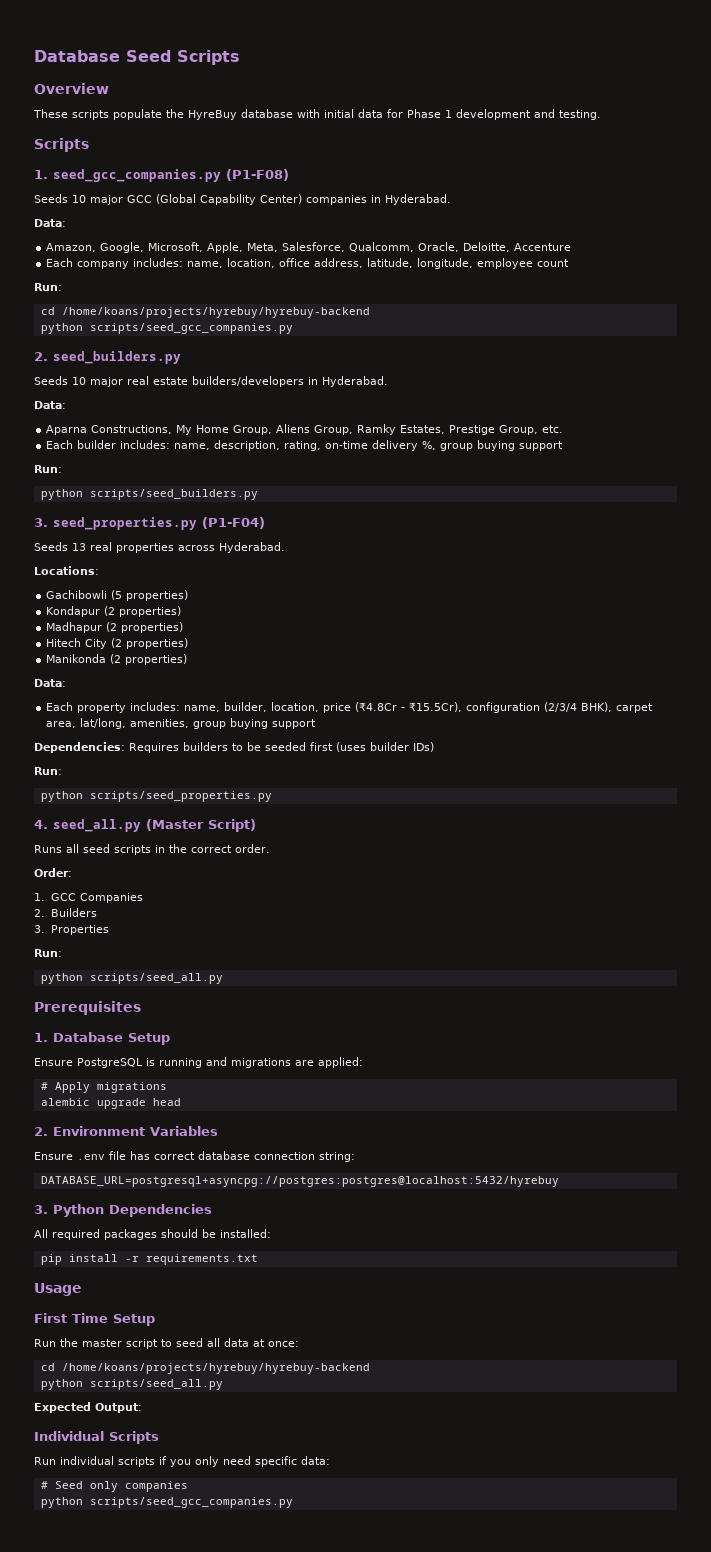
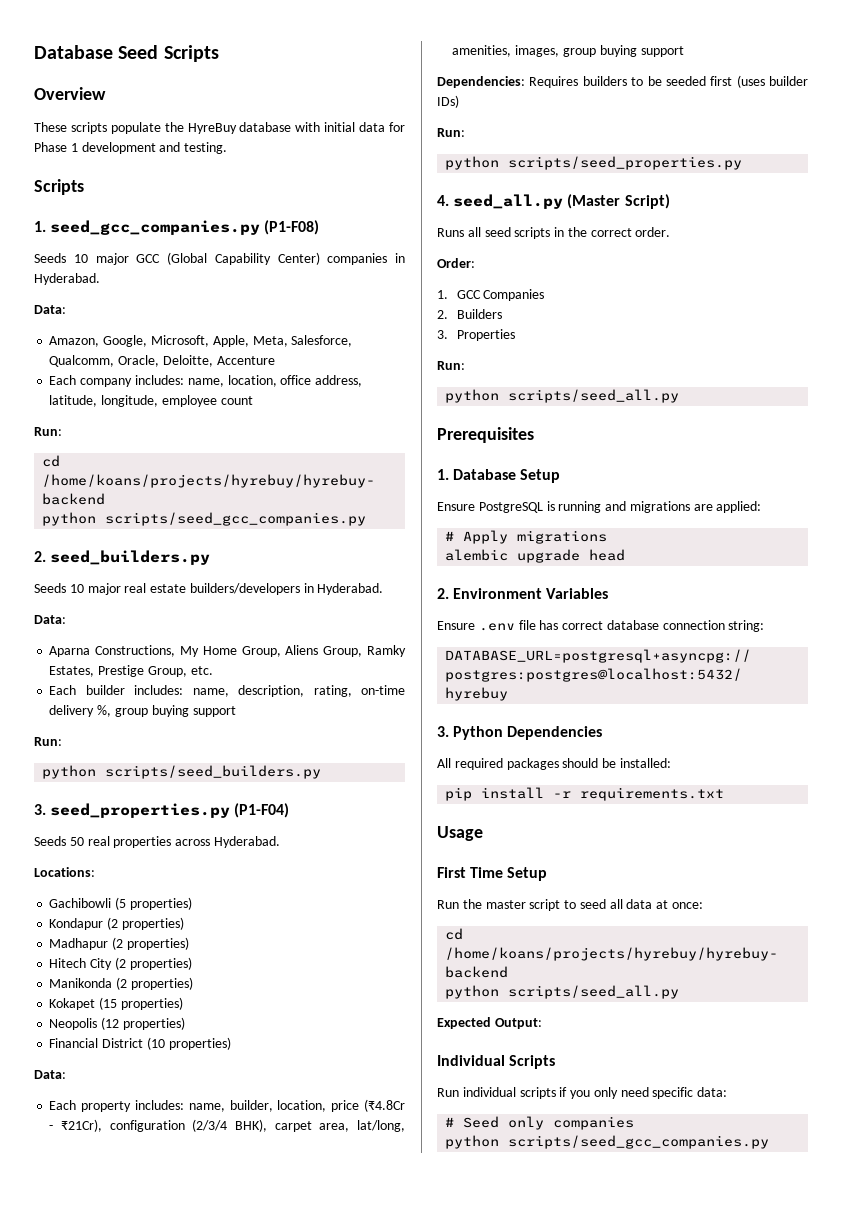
[72,543,86,551] 13 -> [69,837,84,846] 50
(188, 659) none -> [49,997,183,1010] [49,1017,185,1030] [49,1037,231,1050] // Kokapet (15 properties) // Neopolis (12 properties) // Financial District (10 properties)
[409,702,463,712] ₹15.5Cr), -> [61,1119,103,1132] ₹21Cr),
(190, 723) none -> [515,45,560,57] images,

